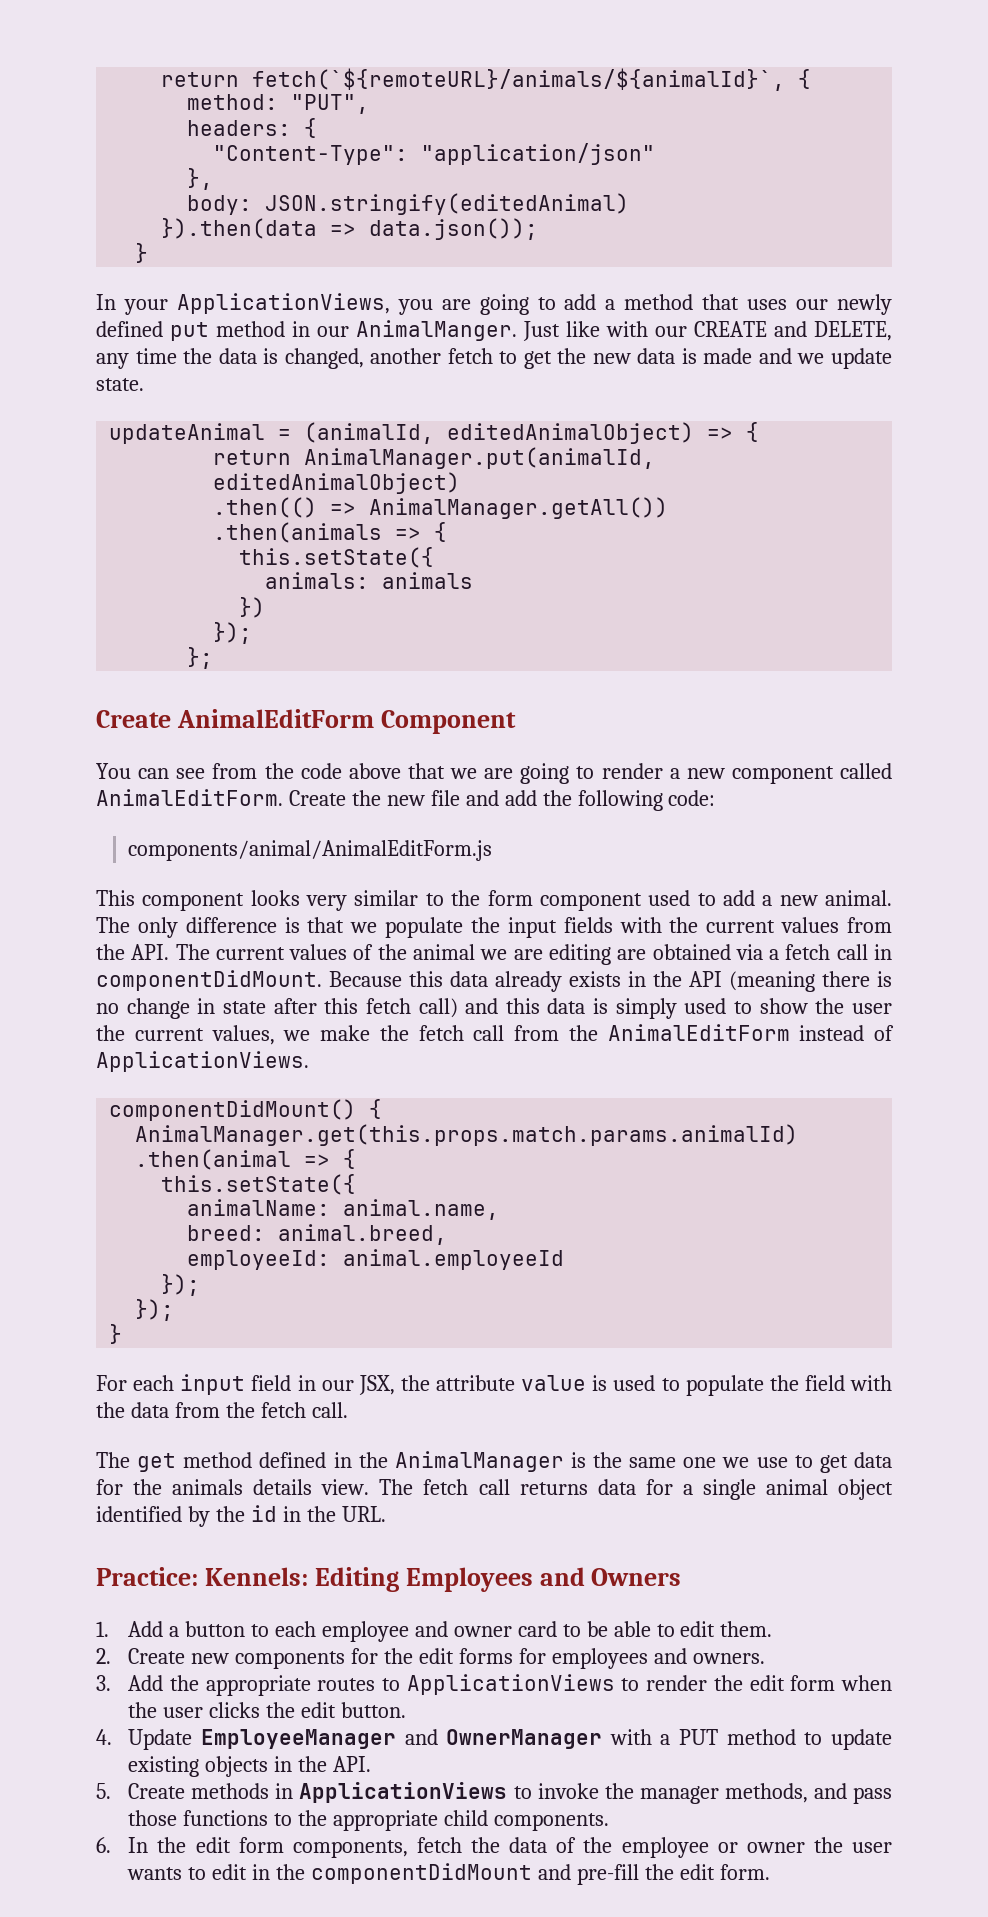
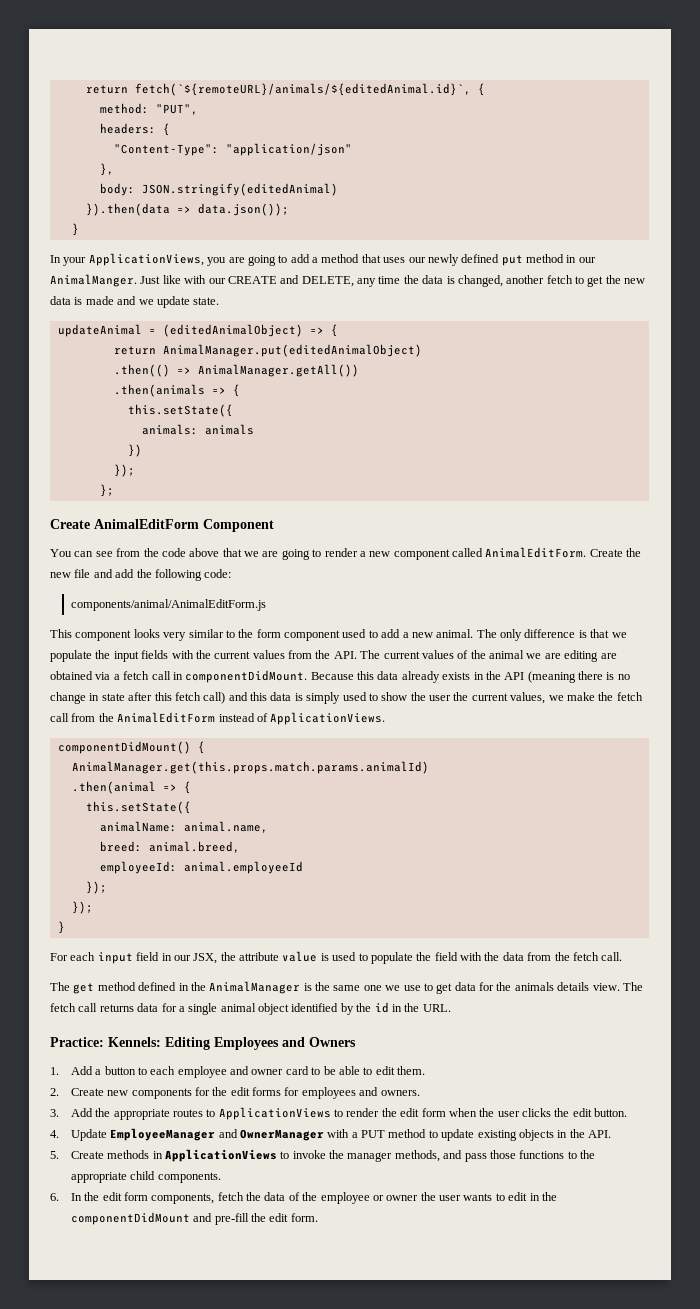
[161,68,786,91] return fetch(`${remoteURL}/animals/${animalId}`, -> [85,83,471,96] return fetch(`${remoteURL}/animals/${editedAnimal.id}`,
[304,422,695,444] (animalId, editedAnimalObject) -> [162,324,303,337] (editedAnimalObject)
[304,447,656,469] [213,472,461,494] AnimalManager.put(animalId, editedAnimalObject) -> [162,344,422,357] AnimalManager.put(editedAnimalObject)

